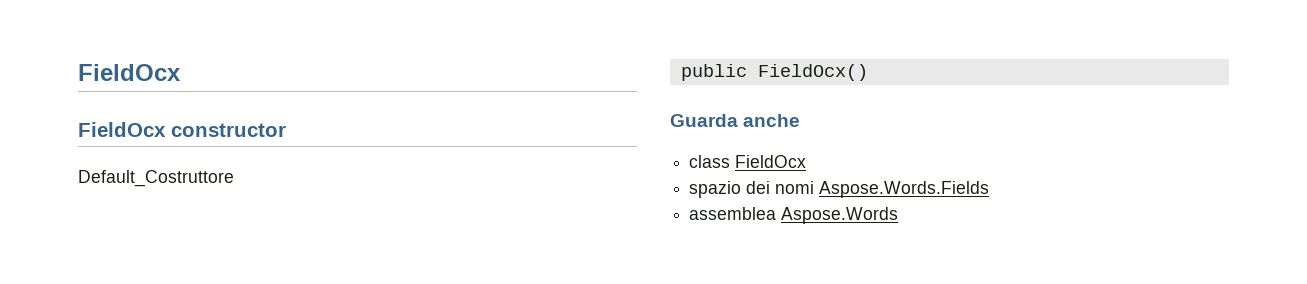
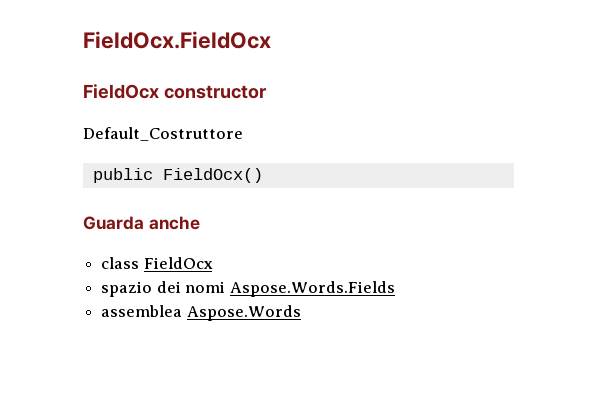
[78,64,181,81] FieldOcx -> [83,31,271,49] FieldOcx.FieldOcx

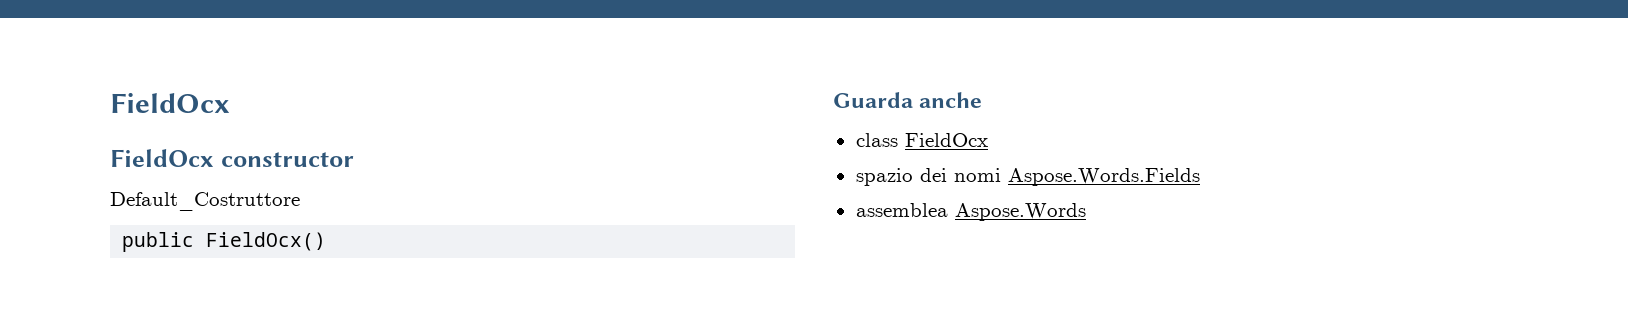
[83,31,271,49] FieldOcx.FieldOcx -> [110,92,230,113] FieldOcx

